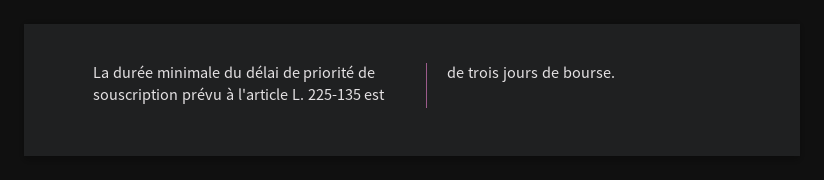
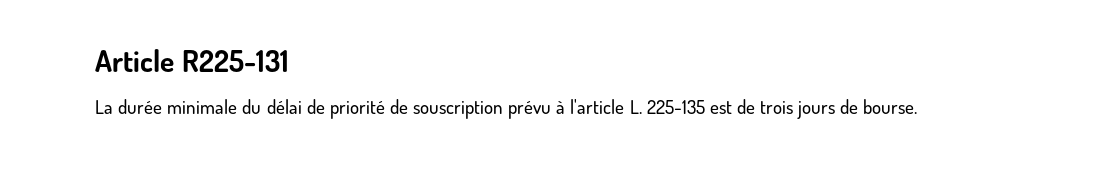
(93, 72) none -> [95,49,289,72] Article R225-131 //

